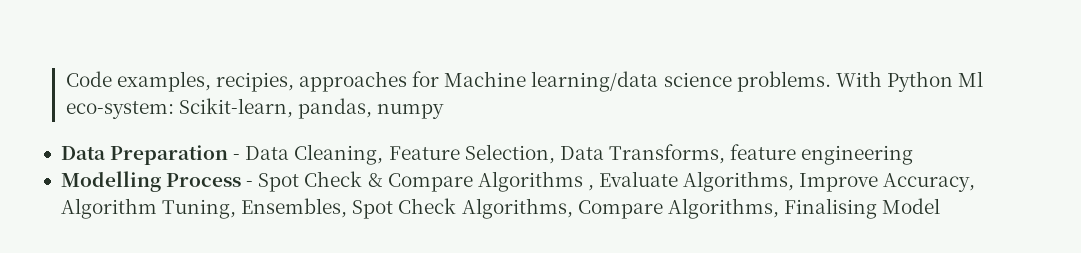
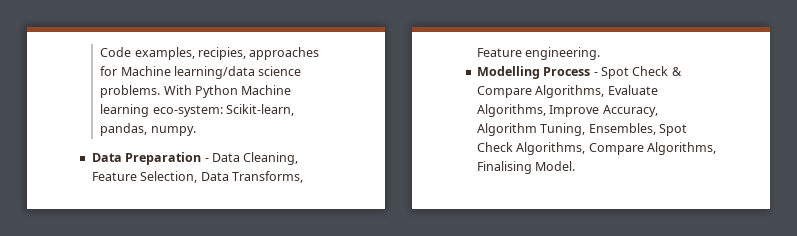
[958,71,984,87] Ml -> [241,85,292,95] [100,104,150,117] Machine learning
[377,103,445,119] numpy -> [150,126,196,136] numpy.
[730,144,914,165] feature engineering -> [476,47,601,60] Feature engineering.
[477,171,594,192] Algorithms , -> [535,85,605,98] Algorithms,
[882,198,941,214] Model -> [535,161,576,171] Model.

